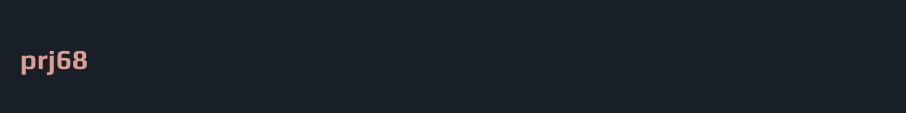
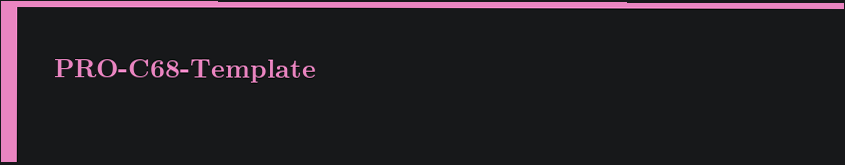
[20,50,88,76] prj68 -> [53,59,317,83] PRO-C68-Template

